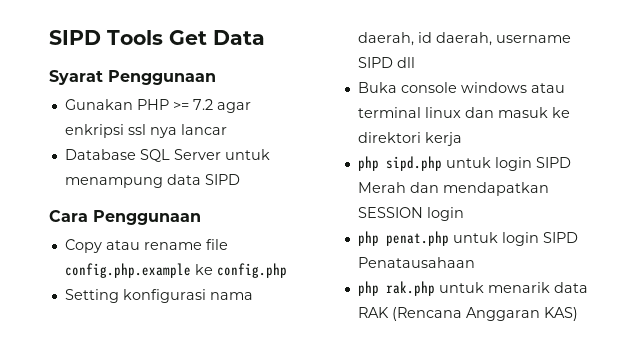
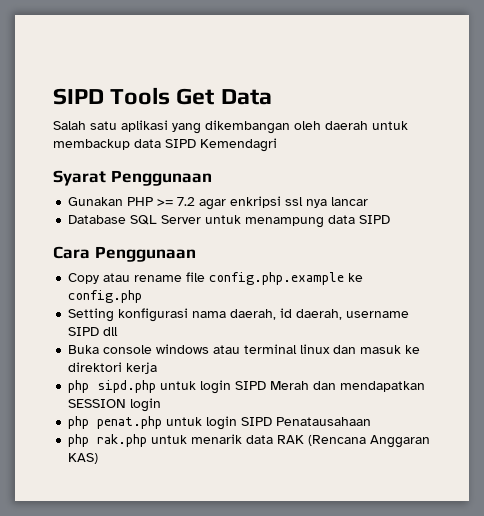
(265, 37) none -> [53,120,408,134] [53,138,277,152] // Salah satu aplikasi yang dikembangan oleh daerah untuk membackup data SIPD Kemendagri

